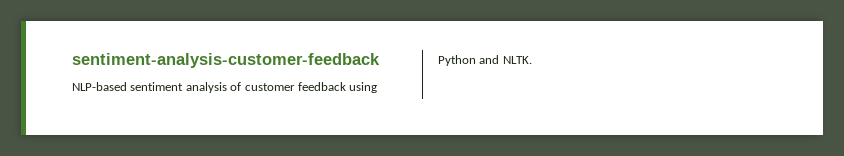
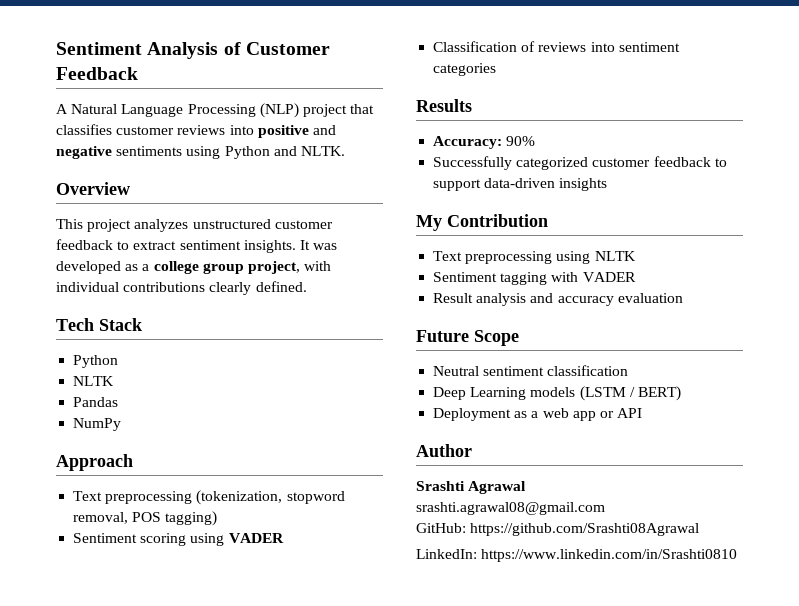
[72,53,380,68] [72,82,378,93] [438,55,532,66] sentiment-analysis-customer-feedback // NLP-based sentiment analysis of customer feedback using Python and NLTK. -> [56,42,330,59] [56,67,138,80] [56,103,375,118] [56,124,336,138] [56,146,345,159] [56,182,130,195] [56,219,333,232] [56,239,338,253] [56,261,332,274] [56,281,307,295] [56,318,142,331] [73,355,119,368] [73,376,115,386] [73,397,119,407] [73,418,122,431] [56,454,133,471] [73,490,345,505] [73,511,218,526] [73,533,284,546] [433,41,680,52] [433,63,497,76] [416,99,472,112] [433,136,536,149] [433,156,727,170] [433,178,608,191] [416,214,548,231] [433,251,636,264] [433,272,636,285] [433,293,683,306] [416,330,519,346] [433,365,629,376] [433,386,681,401] [433,408,643,421] [416,444,472,457] [416,481,527,494] [416,502,605,515] [416,523,700,536] [416,549,738,562] Sentiment Analysis of Customer Feedback // A Natural Language Processing (NLP) project that classifies customer reviews into positive and negative sentiments using Python and NLTK. // Overview // This project analyzes unstructured customer feedback to extract sentiment insights. It was developed as a college group project, with individual contributions clearly defined. // Tech Stack // Python // NLTK // Pandas // NumPy // Approach // Text preprocessing (tokenization, stopword removal, POS tagging) // Sentiment scoring using VADER // Classification of reviews into sentiment categories // Results // Accuracy: 90% // Successfully categorized customer feedback to support data-driven insights // My Contribution // Text preprocessing using NLTK // Sentiment tagging with VADER // Result analysis and accuracy evaluation // Future Scope // Neutral sentiment classification // Deep Learning models (LSTM / BERT) // Deployment as a web app or API // Author // Srashti Agrawal // srashti.agrawal08@gmail.com // GitHub: https://github.com/Srashti08Agrawal // LinkedIn: https://www.linkedin.com/in/Srashti0810

